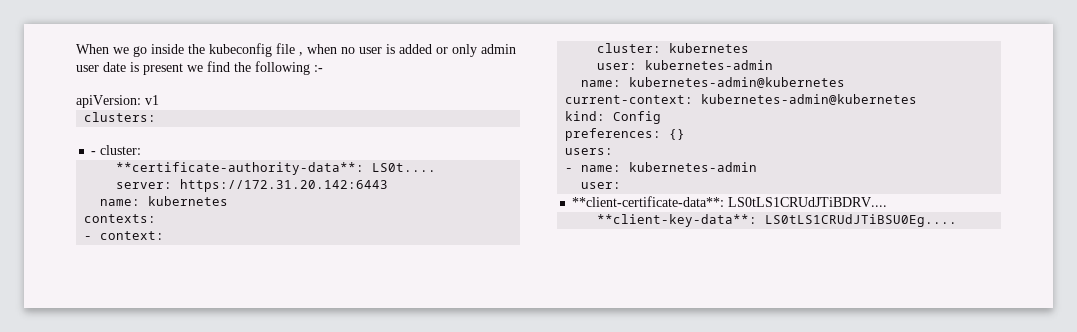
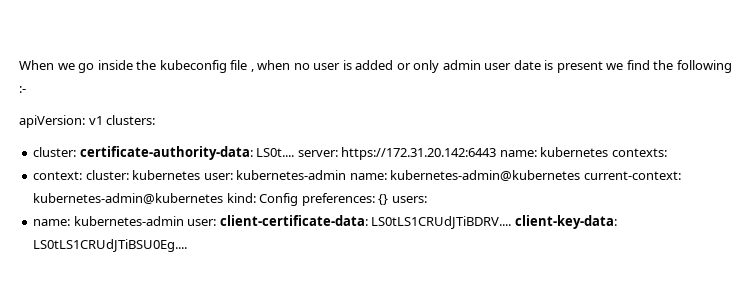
(159, 100) // -> (103, 120) none
[91,145,142,155] [116,162,365,175] - cluster: // **certificate-authority-data**: -> [33,146,253,160] cluster: certificate-authority-data:
(437, 167) // -> (295, 152) none
[100,196,229,206] [84,214,157,223] [84,231,165,240] [597,43,750,53] [597,60,774,70] [581,77,846,88] [565,94,918,105] [565,111,662,124] [565,128,686,141] [565,148,614,155] [565,162,758,172] [581,182,622,189] [572,196,725,207] // name: kubernetes // contexts: // - context: // cluster: kubernetes // user: kubernetes-admin // name: kubernetes-admin@kubernetes // current-context: kubernetes-admin@kubernetes // kind: Config // preferences: {} // users: // - name: kubernetes-admin // user: // **client-certificate-data**: -> [499,147,667,157] [33,170,681,181] [33,193,427,206] [33,215,368,226] name: kubernetes contexts: // context: cluster: kubernetes user: kubernetes-admin name: kubernetes-admin@kubernetes current-context: kubernetes-admin@kubernetes kind: Config preferences: {} users: // name: kubernetes-admin user: client-certificate-data:
[597,214,758,227] // **client-key-data**: -> [514,215,617,229] client-key-data:

